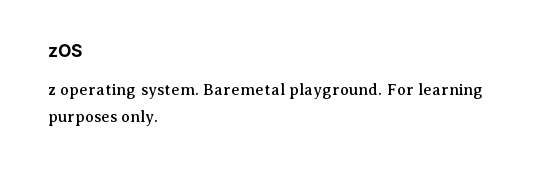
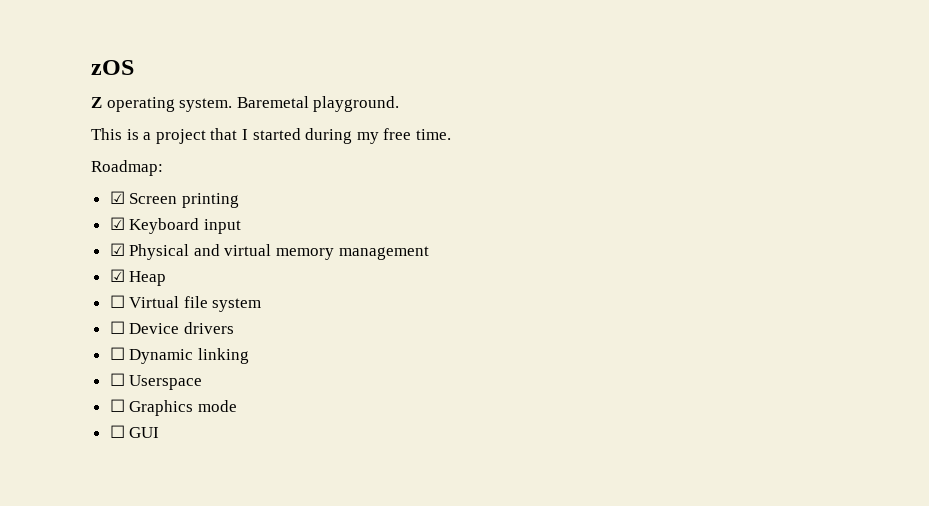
[48,87,56,95] z -> [91,97,102,108] Z
[386,83,483,99] [48,110,159,126] For learning purposes only. -> [91,128,451,144] [91,160,163,176] [109,191,239,208] [109,217,241,234] [109,243,429,260] [109,269,167,286] [109,295,262,312] [109,321,234,334] [109,347,249,364] [109,373,203,390] [109,399,237,416] [109,425,160,438] // This is a project that I started during my free time. // Roadmap: // ☑ Screen printing // ☑ Keyboard input // ☑ Physical and virtual memory management // ☑ Heap // ☐ Virtual file system // ☐ Device drivers // ☐ Dynamic linking // ☐ Userspace // ☐ Graphics mode // ☐ GUI

